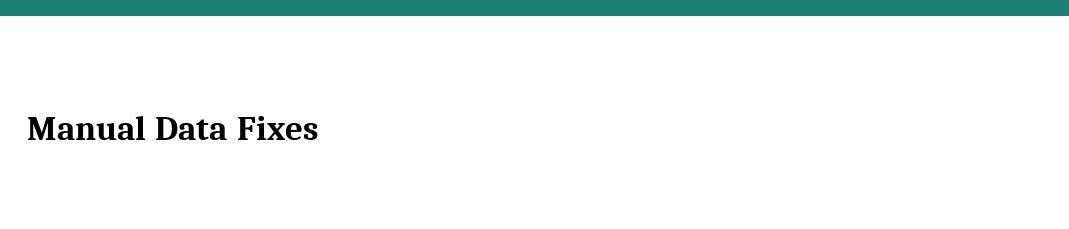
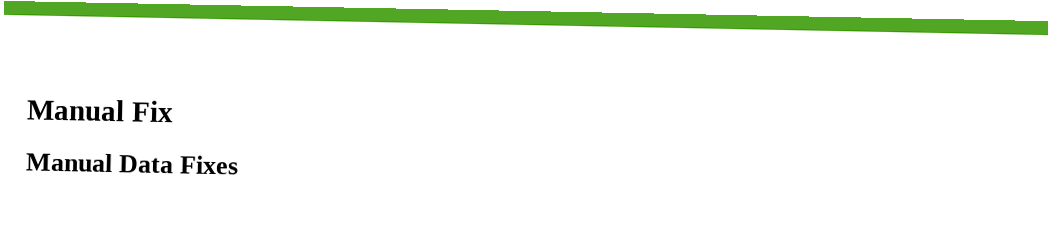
[27,115,146,140] Manual -> [26,98,174,123] [25,152,113,173] Manual Fix // Manual

